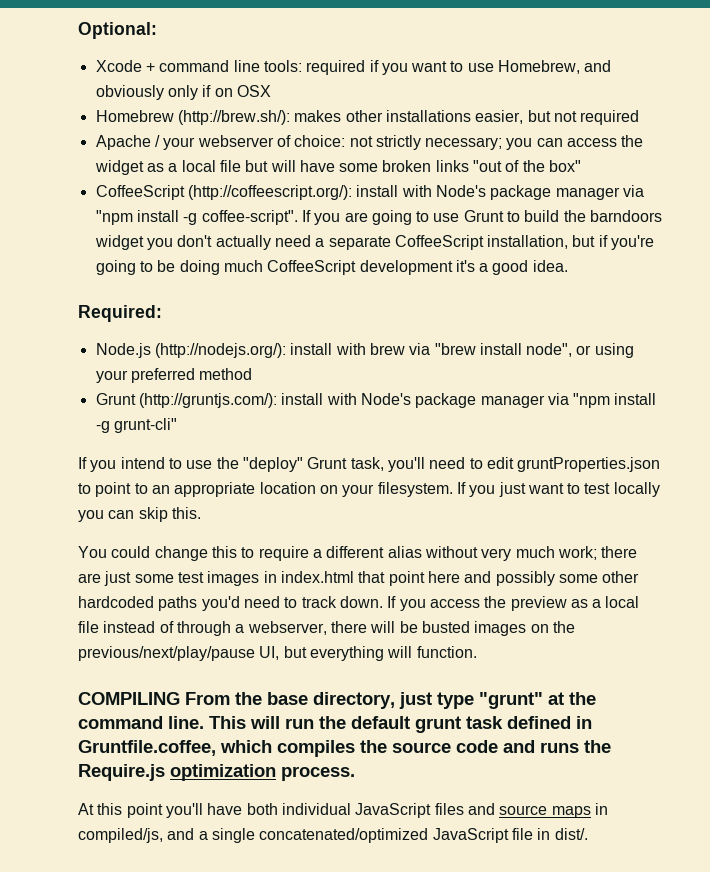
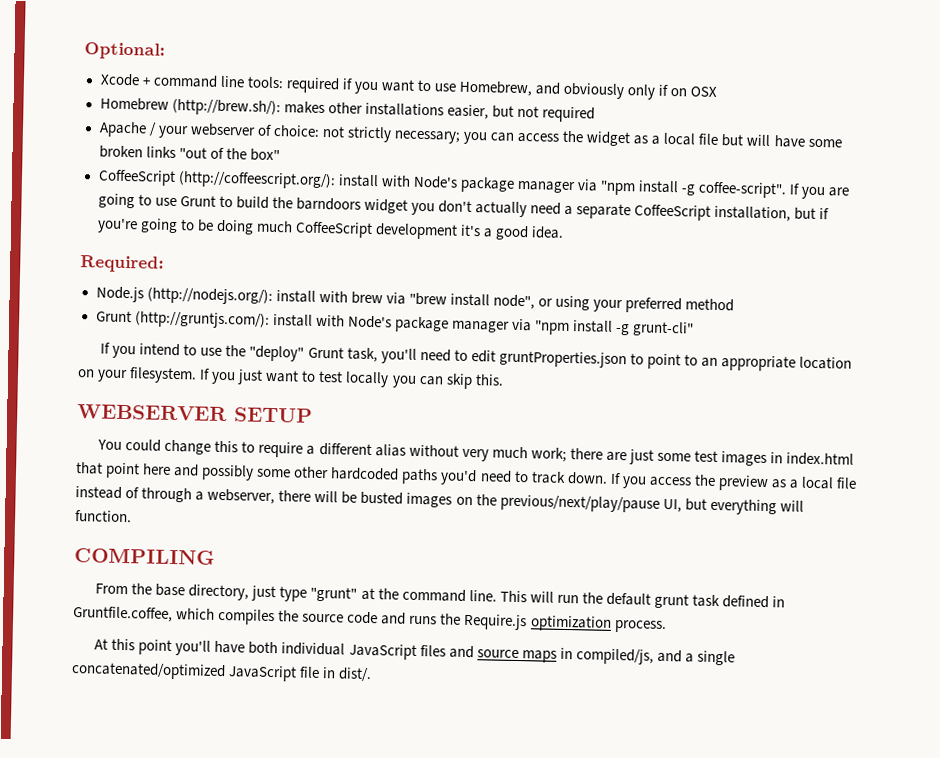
(201, 513) none -> [77,404,313,423] // WEBSERVER SETUP
(180, 698) none -> (215, 556) //

